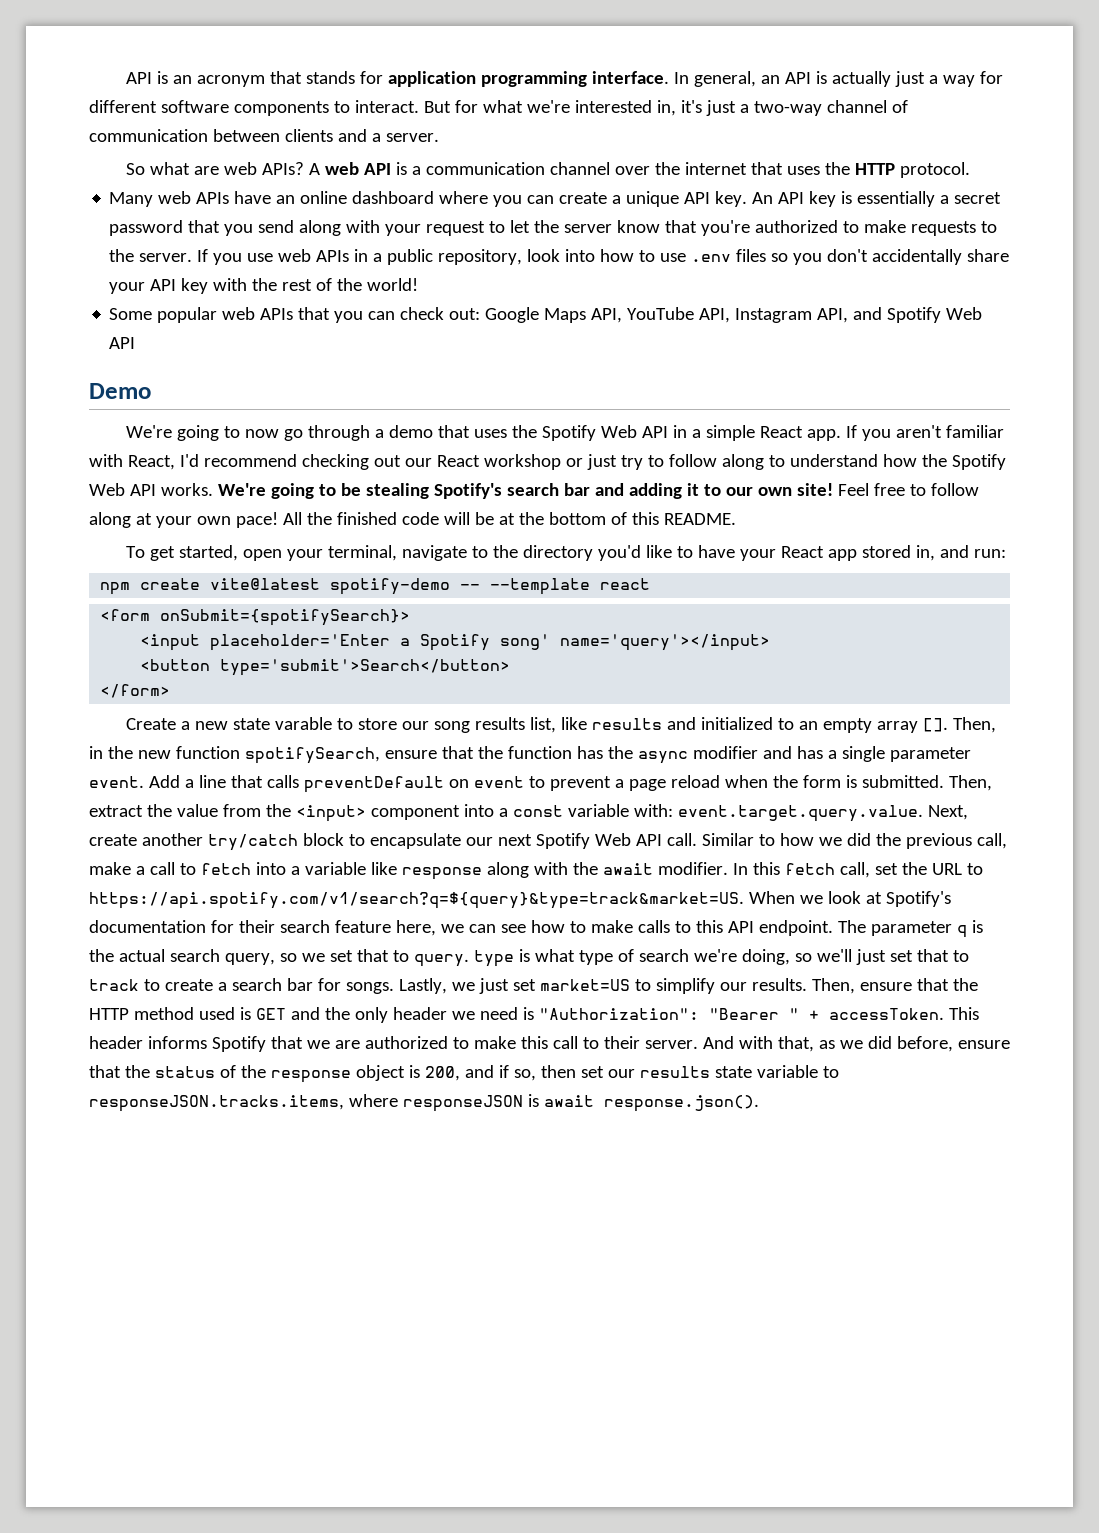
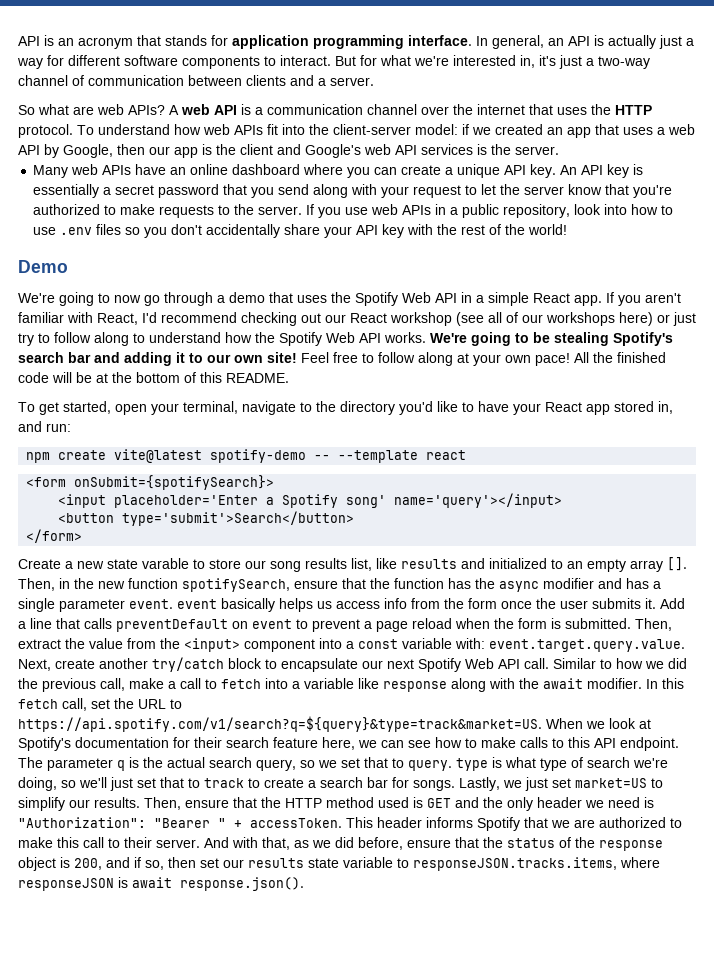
(971, 170) none -> [77,124,695,138] [18,144,559,158] To understand how web APIs fit into the client-server model: if we created an app that uses a web API by Google, then our app is the client and Google's web API services is the server.
[109,307,983,323] [109,337,136,349] // Some popular web APIs that you can check out: Google Maps API, YouTube API, Instagram API, and Spotify Web API -> (568, 229) none
(561, 462) none -> [456,312,653,326] (see all of our workshops here)
(144, 782) none -> [177,598,656,612] event basically helps us access info from the form once the user submits it.

